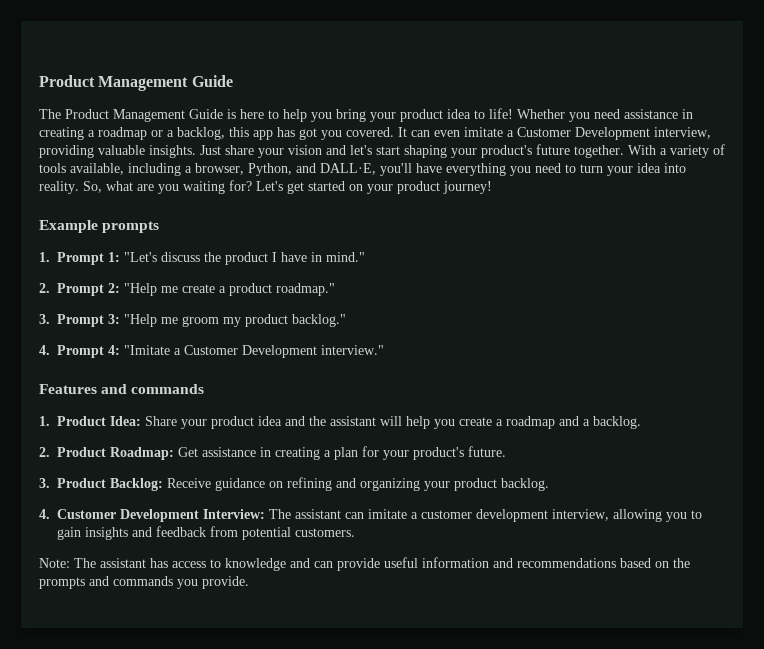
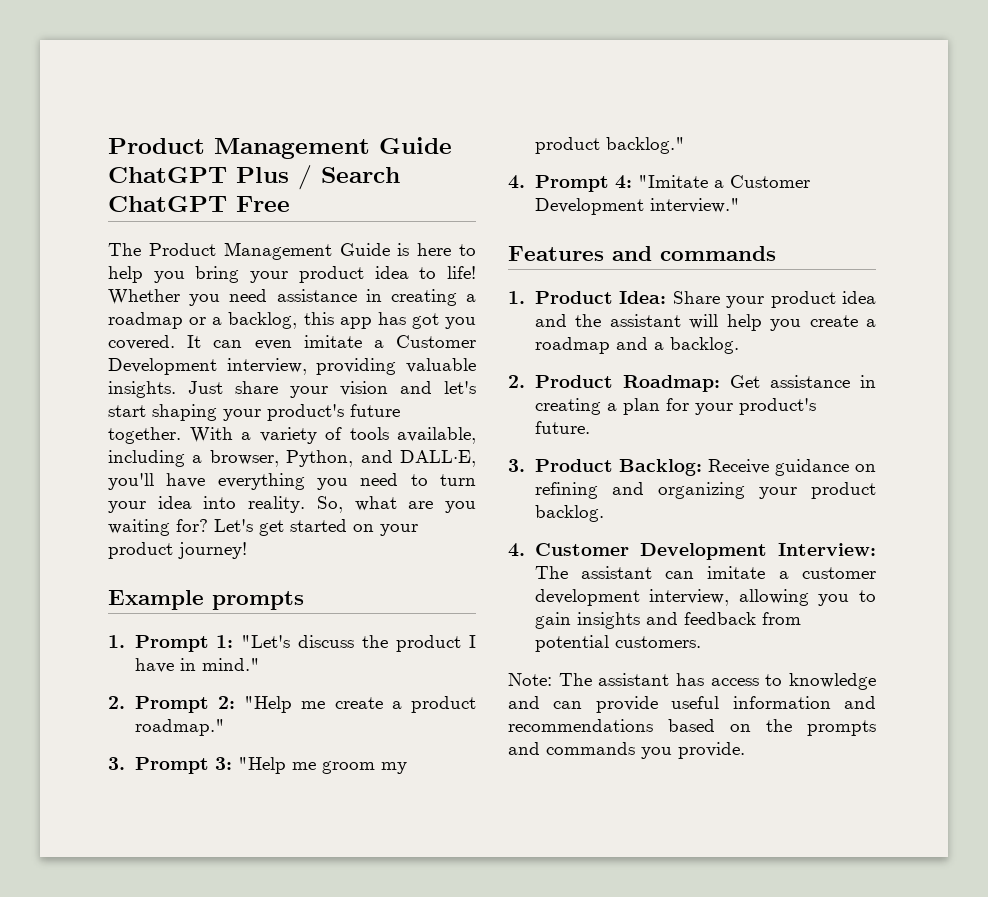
[39,75,233,91] Product Management Guide -> [108,137,452,159] [108,165,400,190] [108,196,290,212] Product Management Guide ChatGPT Plus / Search ChatGPT Free

